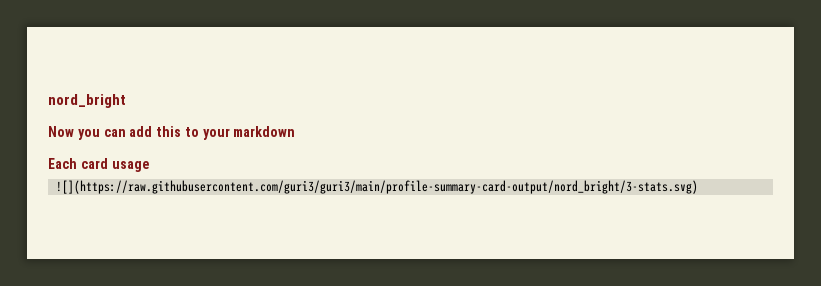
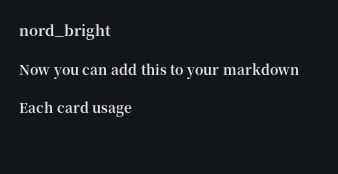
[56,180,699,194] // ![](https://raw.githubusercontent.com/guri3/guri3/main/profile-summary-card-output/nord_bright/3-stats.svg) -> (133, 110) none

